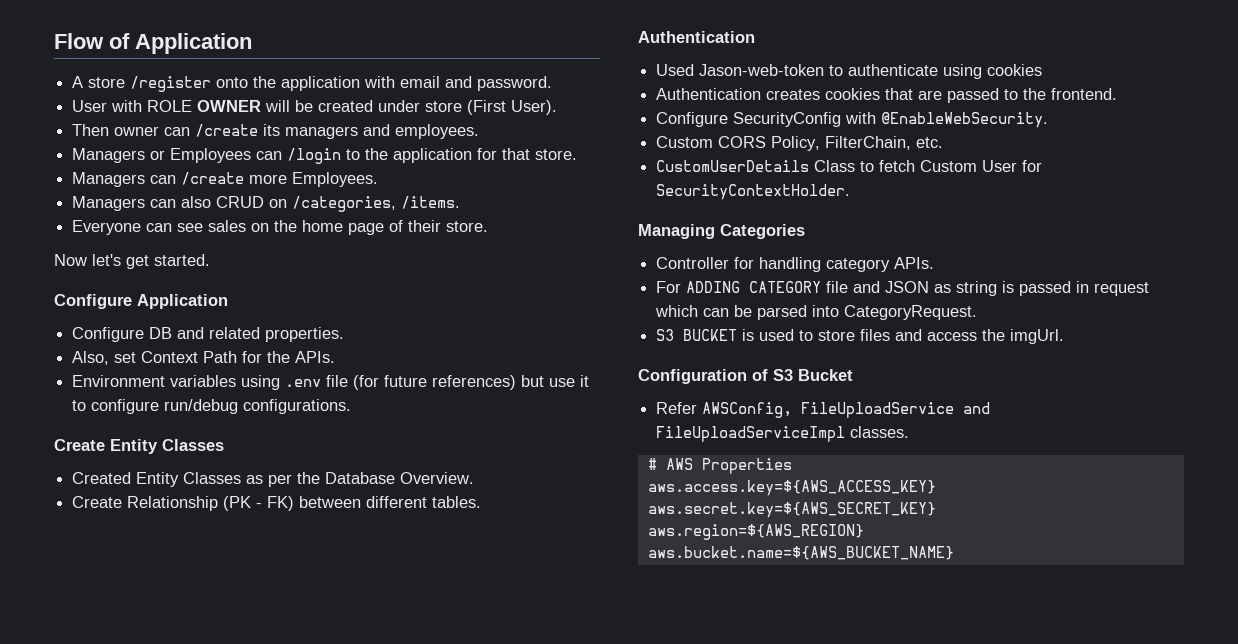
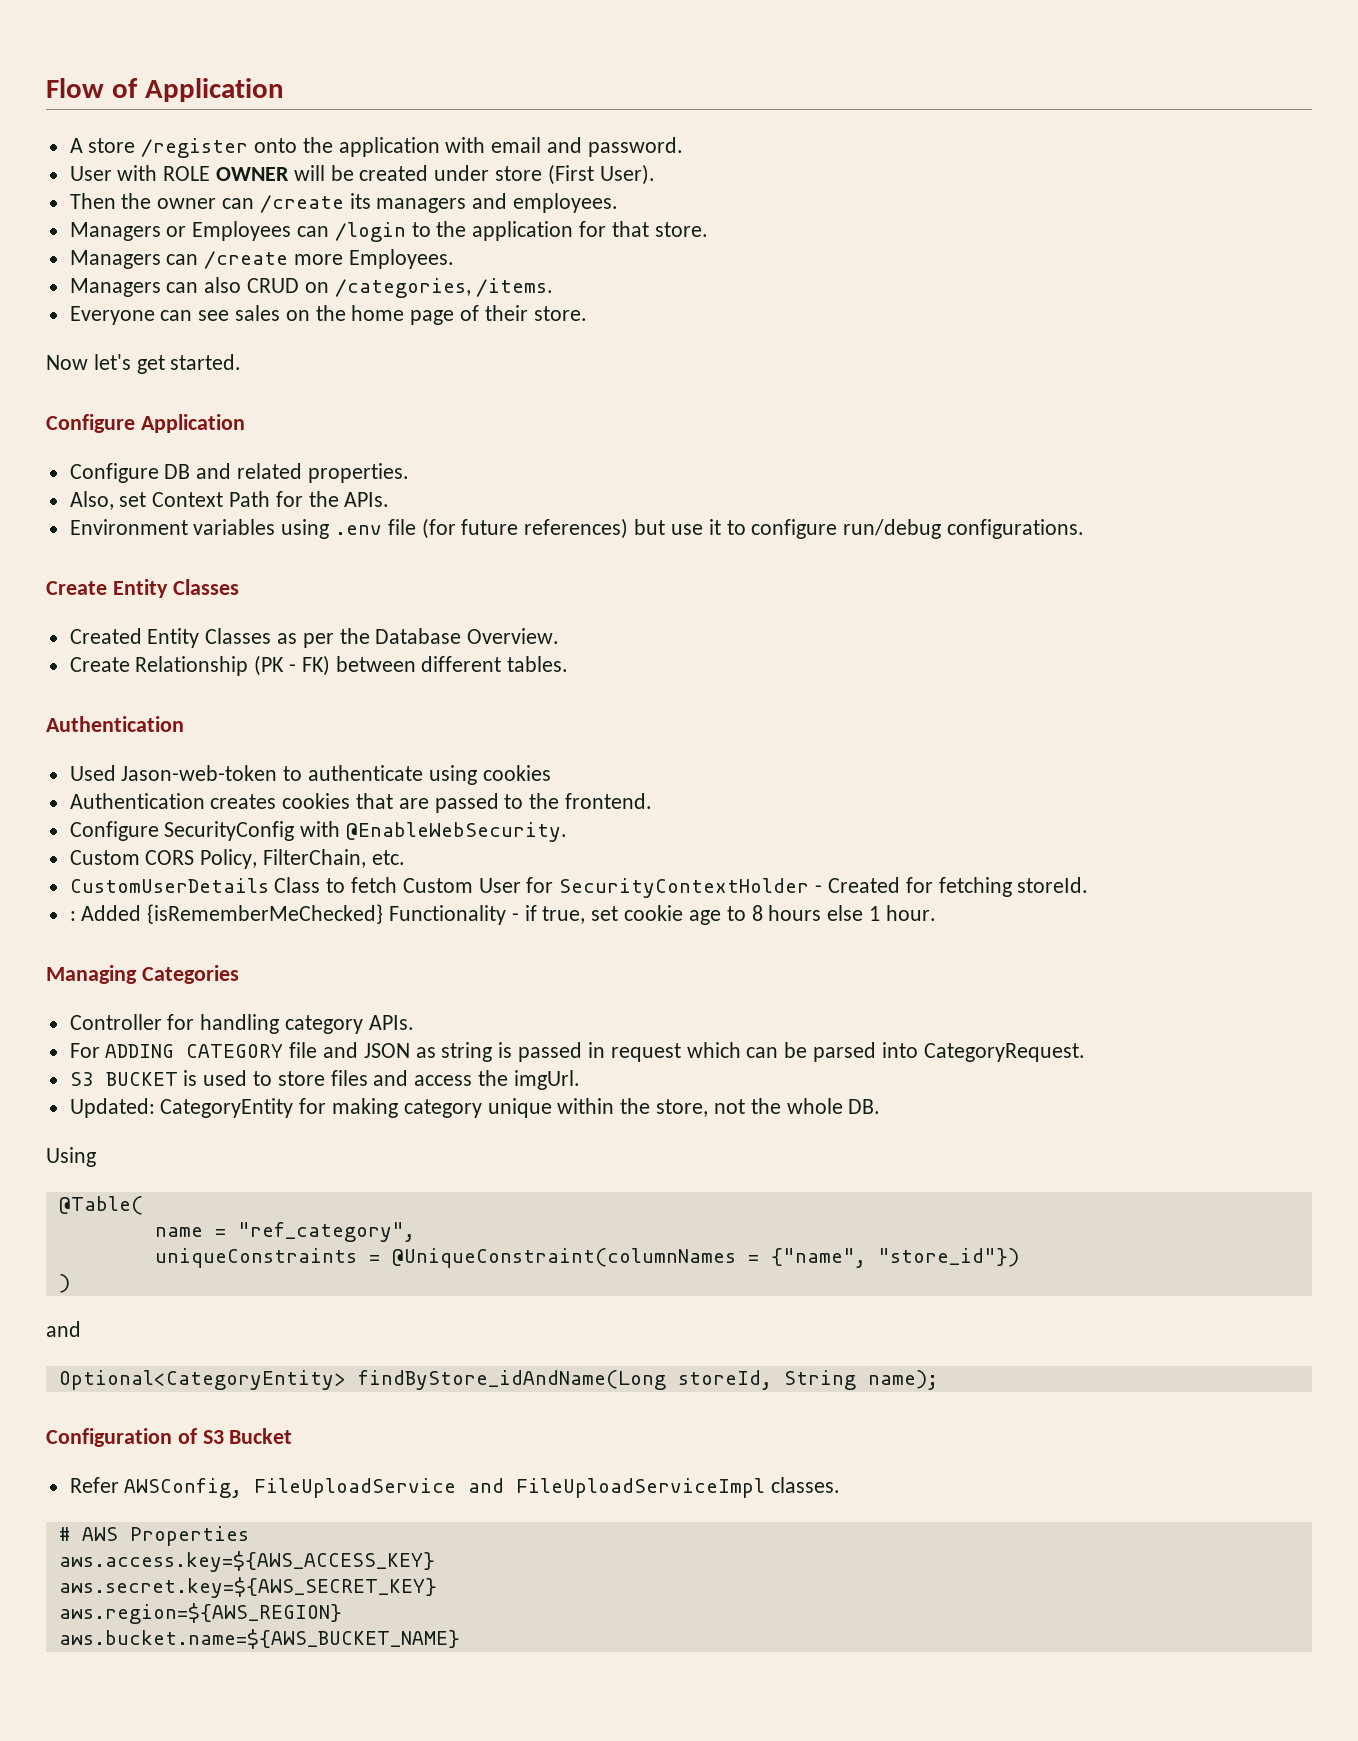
(110, 130) none -> [121,193,152,209] the
[656,184,851,200] SecurityContextHolder. -> [559,877,1089,898] [69,904,936,925] SecurityContextHolder - Created for fetching storeId. // : Added {isRememberMeChecked} Functionality - if true, set cookie age to 8 hours else 1 hour.
(1065, 336) none -> [69,1098,881,1118] [46,1147,96,1167] [58,1196,143,1215] [154,1222,415,1242] [154,1248,1019,1268] [58,1274,70,1293] [46,1321,81,1337] [58,1370,938,1390] // Updated: CategoryEntity for making category unique within the store, not the whole DB. // Using // @Table( // name = "ref_category", // uniqueConstraints = @UniqueConstraint(columnNames = {"name", "store_id"}) // ) // and // Optional<CategoryEntity> findByStore_idAndName(Long storeId, String name);

